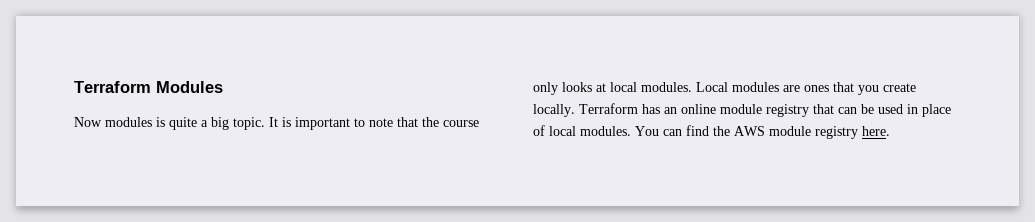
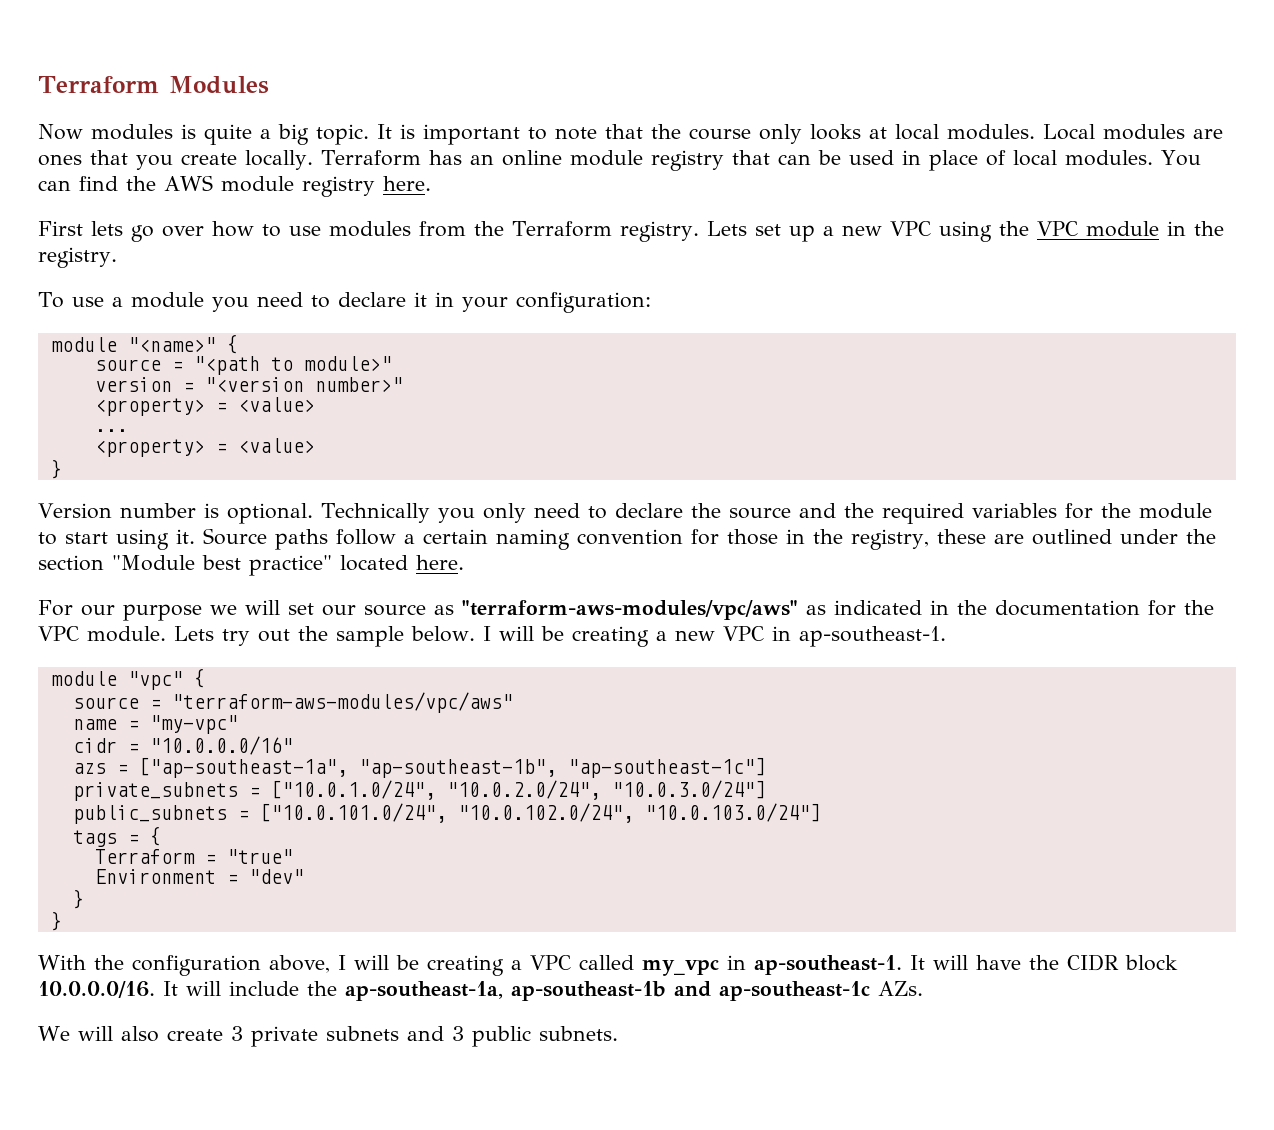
(890, 131) none -> [38,221,1224,242] [38,247,117,268] [38,292,651,313] [50,334,238,354] [94,356,392,375] [94,377,403,392] [94,397,315,416] [94,429,128,432] [94,438,315,457] [50,459,62,479] [38,503,1212,524] [38,528,1216,550] [38,555,464,576] [38,600,1214,621] [38,626,946,647] [50,668,205,690] [72,692,513,713] [72,715,238,734] [72,736,293,755] [72,757,766,778] [72,780,766,801] [72,803,821,824] [72,826,161,847] [94,849,293,864] [94,869,304,884] [72,889,84,909] [50,911,62,931] [38,954,1178,976] [38,981,923,1001] [38,1026,618,1047] // First lets go over how to use modules from the Terraform registry. Lets set up a new VPC using the VPC module in the registry. // To use a module you need to declare it in your configuration: // module "<name>" { // source = "<path to module>" // version = "<version number>" // <property> = <value> // ... // <property> = <value> // } // Version number is optional. Technically you only need to declare the source and the required variables for the module to start using it. Source paths follow a certain naming convention for those in the registry, these are outlined under the section "Module best practice" located here. // For our purpose we will set our source as "terraform-aws-modules/vpc/aws" as indicated in the documentation for the VPC module. Lets try out the sample below. I will be creating a new VPC in ap-southeast-1. // module "vpc" { // source = "terraform-aws-modules/vpc/aws" // name = "my-vpc" // cidr = "10.0.0.0/16" // azs = ["ap-southeast-1a", "ap-southeast-1b", "ap-southeast-1c"] // private_subnets = ["10.0.1.0/24", "10.0.2.0/24", "10.0.3.0/24"] // public_subnets = ["10.0.101.0/24", "10.0.102.0/24", "10.0.103.0/24"] // tags = { // Terraform = "true" // Environment = "dev" // } // } // With the configuration above, I will be creating a VPC called my_vpc in ap-southeast-1. It will have the CIDR block 10.0.0.0/16. It will include the ap-southeast-1a, ap-southeast-1b and ap-southeast-1c AZs. // We will also create 3 private subnets and 3 public subnets.

